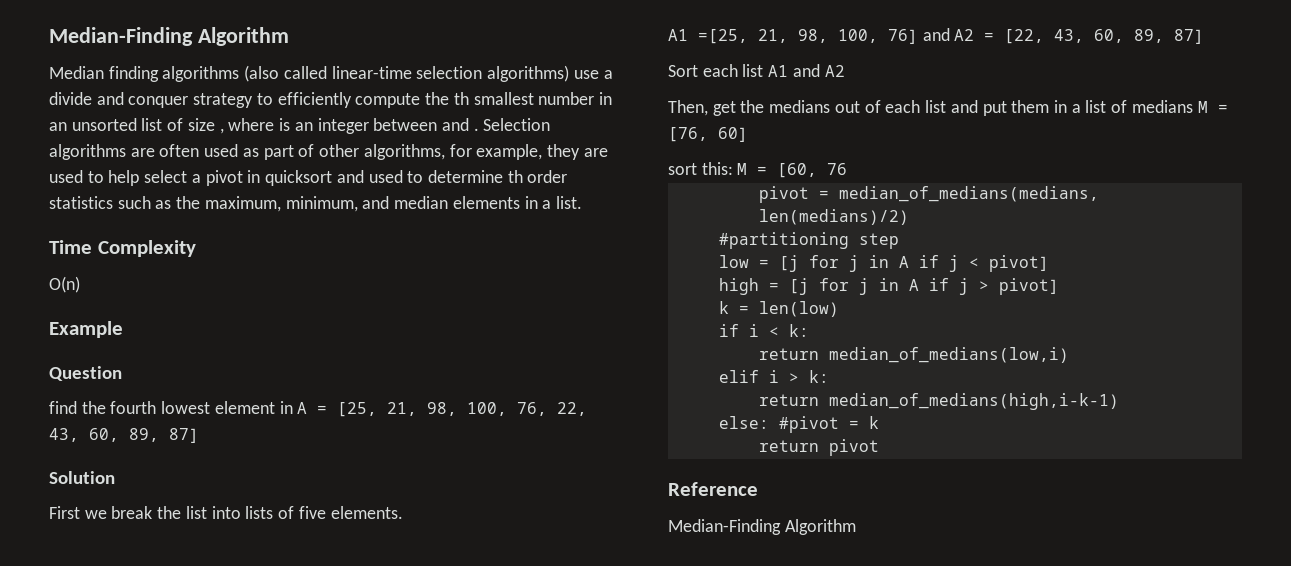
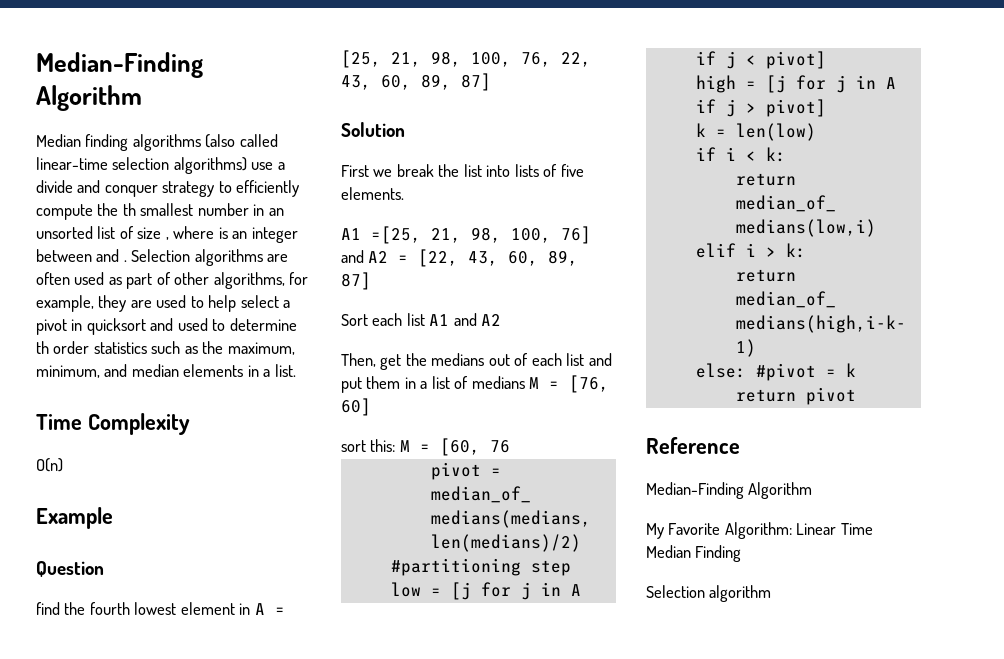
(856, 527) none -> [646,522,873,539] [646,545,742,562] [646,585,772,602] // My Favorite Algorithm: Linear Time Median Finding // Selection algorithm

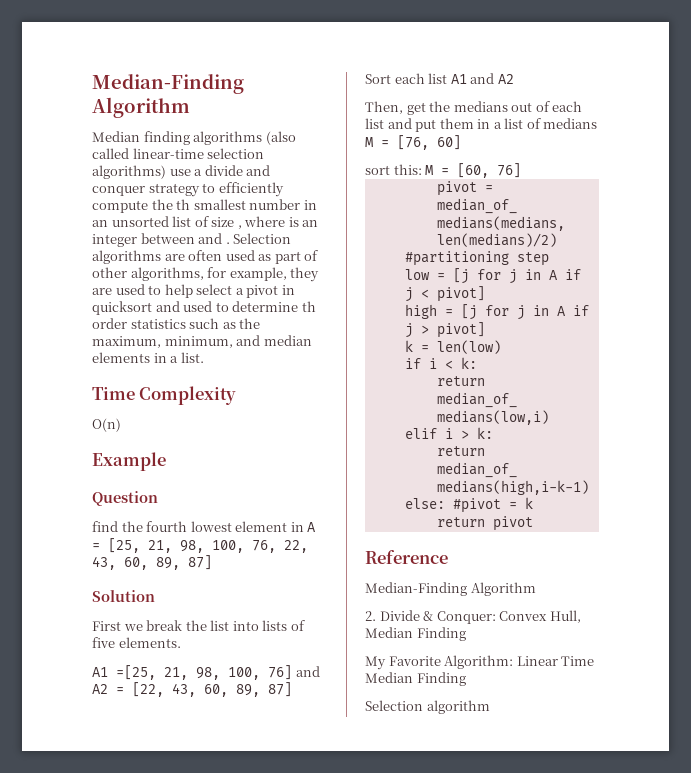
[489,440,510,453] 76 -> [497,163,522,178] 76]
(813, 490) none -> [365,610,581,624] [365,627,466,641] // 2. Divide & Conquer: Convex Hull, Median Finding

